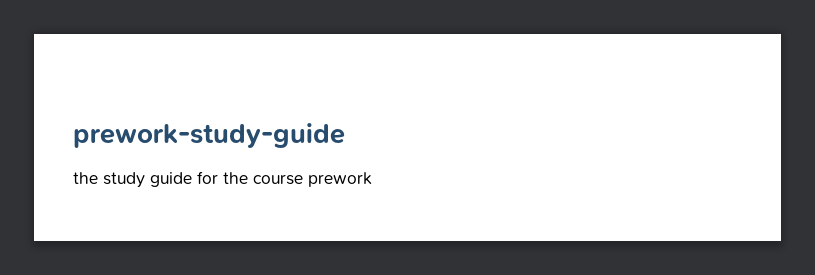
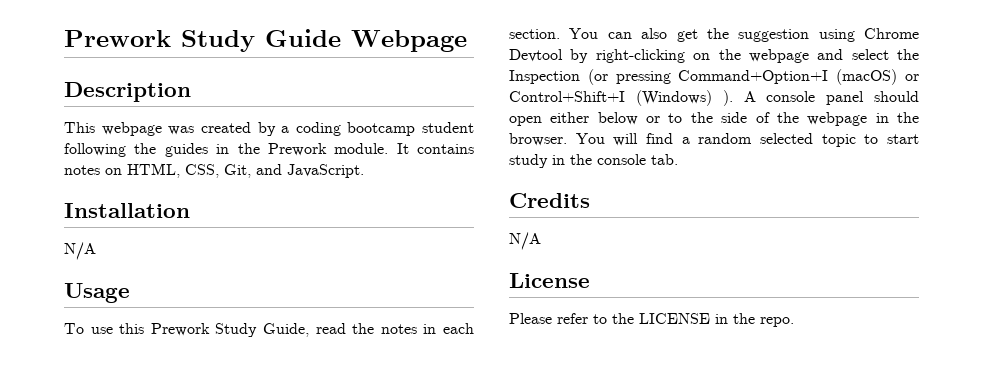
[73,123,345,148] [73,171,372,188] prework-study-guide // the study guide for the course prework -> [64,29,467,52] [64,82,191,102] [64,122,474,136] [64,143,474,157] [64,163,364,178] [64,203,190,218] [64,242,96,260] [64,283,130,303] [64,323,475,337] [509,28,919,42] [509,49,919,63] [509,69,919,85] [509,90,919,106] [509,112,920,126] [509,133,919,147] [509,154,678,168] [509,193,590,208] [509,232,541,250] [509,273,590,288] [509,313,794,327] Prework Study Guide Webpage // Description // This webpage was created by a coding bootcamp student following the guides in the Prework module. It contains notes on HTML, CSS, Git, and JavaScript. // Installation // N/A // Usage // To use this Prework Study Guide, read the notes in each section. You can also get the suggestion using Chrome Devtool by right-clicking on the webpage and select the Inspection (or pressing Command+Option+I (macOS) or Control+Shift+I (Windows) ). A console panel should open either below or to the side of the webpage in the browser. You will find a random selected topic to start study in the console tab. // Credits // N/A // License // Please refer to the LICENSE in the repo.

